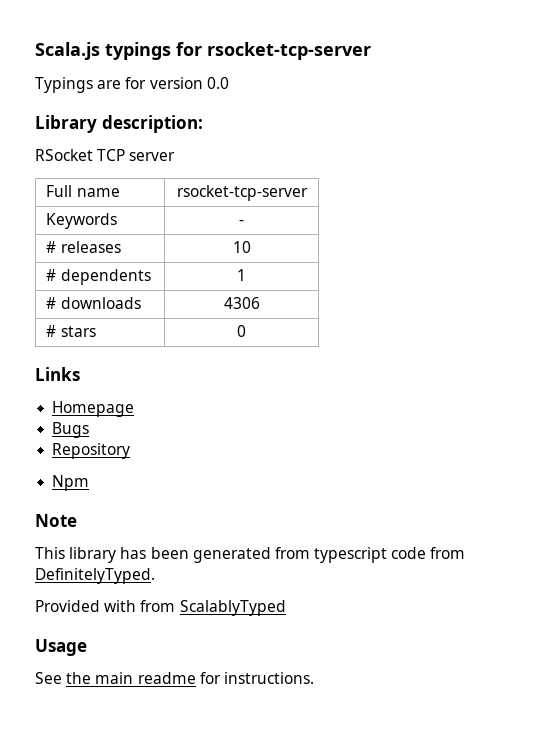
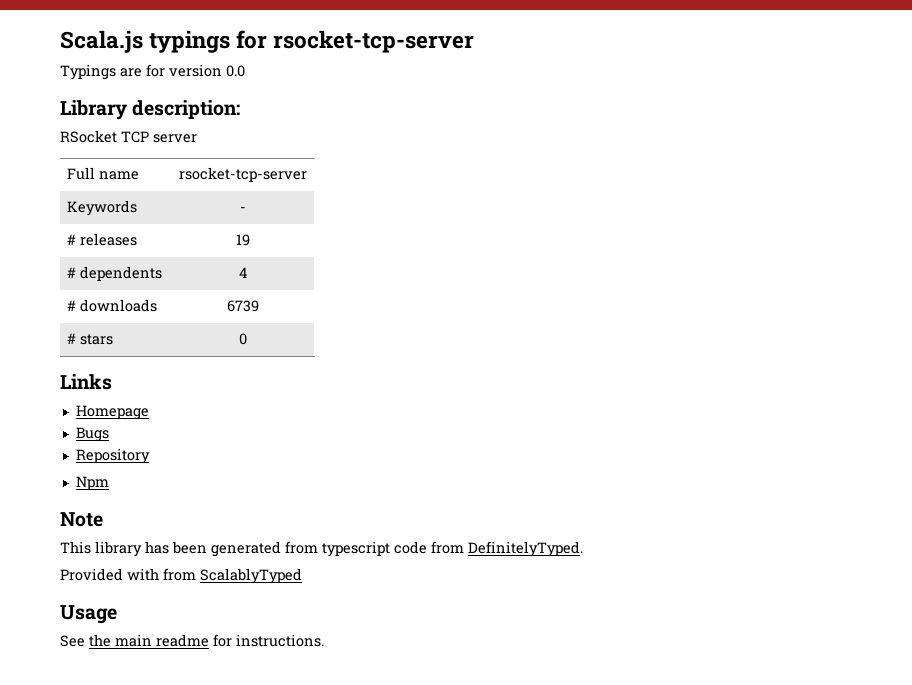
[232,241,251,253] 10 -> [236,234,250,246] 19
[237,269,246,281] 1 -> [239,267,247,278] 4
[223,297,260,309] 4306 -> [227,300,259,312] 6739

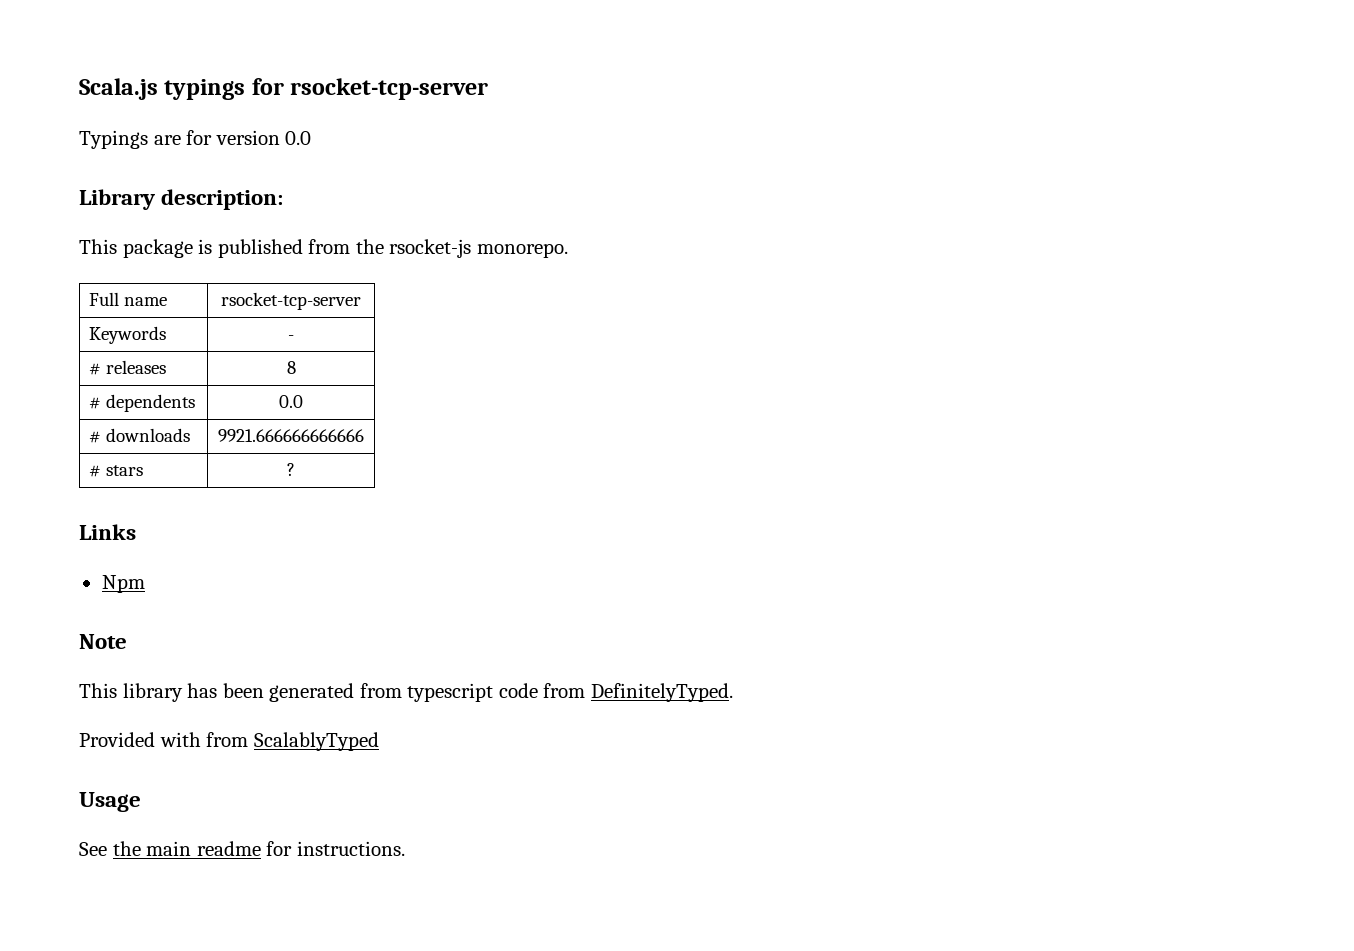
[60,130,197,143] RSocket TCP server -> [79,239,568,258] This package is published from the rsocket-js monorepo.
[236,234,250,246] 19 -> [286,361,296,374] 8
[239,267,247,278] 4 -> [279,395,303,408] 0.0
[227,300,259,312] 6739 -> [217,429,364,442] 9921.666666666666
[239,333,247,345] 0 -> [287,463,295,476] ?
[75,405,149,420] [75,427,109,442] [75,448,150,464] // Homepage // Bugs // Repository -> (136, 532) none

